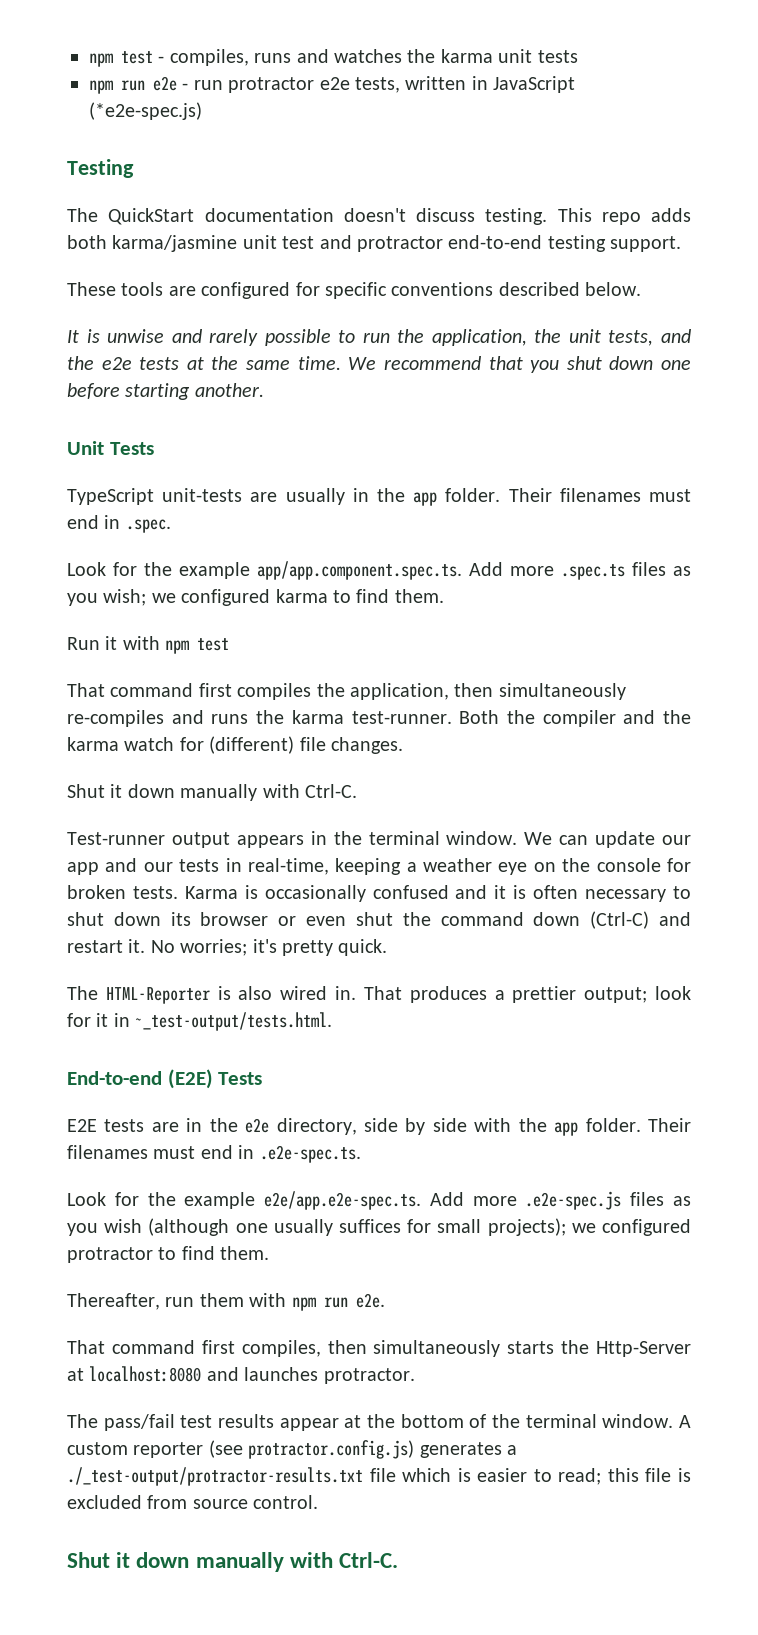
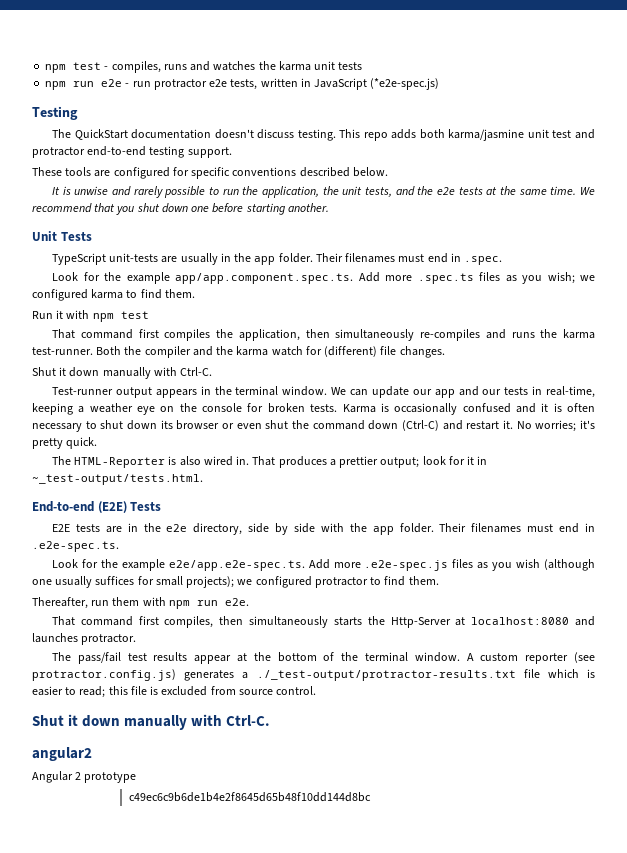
(399, 1560) none -> [32,747,92,761] [32,771,137,783] [128,792,371,802] // angular2 // Angular 2 prototype // c49ec6c9b6de1b4e2f8645d65b48f10dd144d8bc

